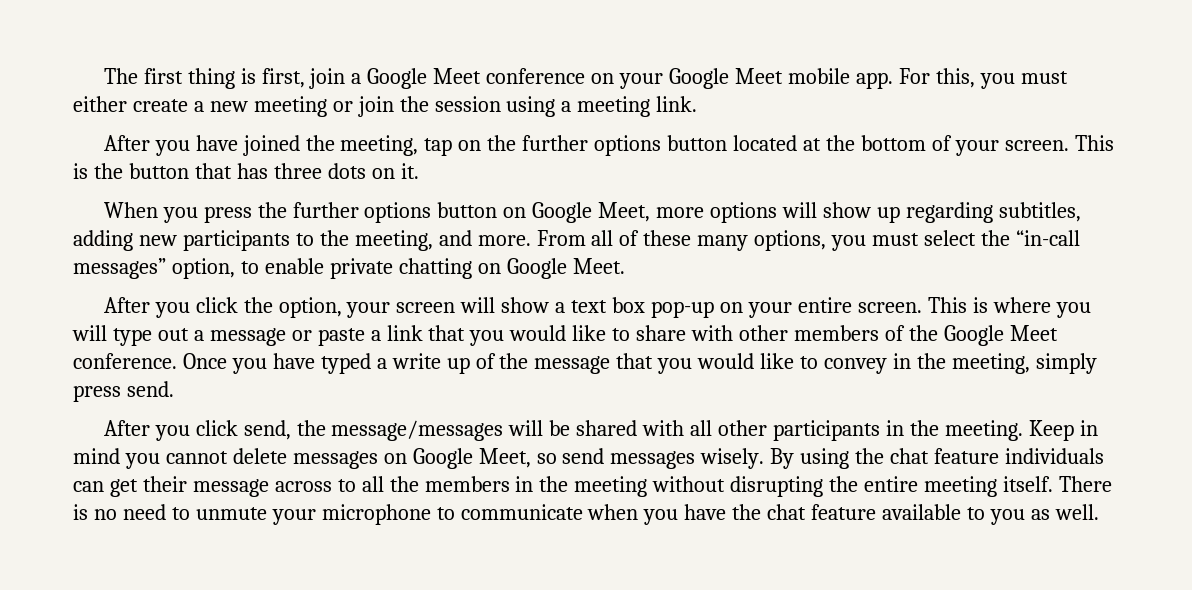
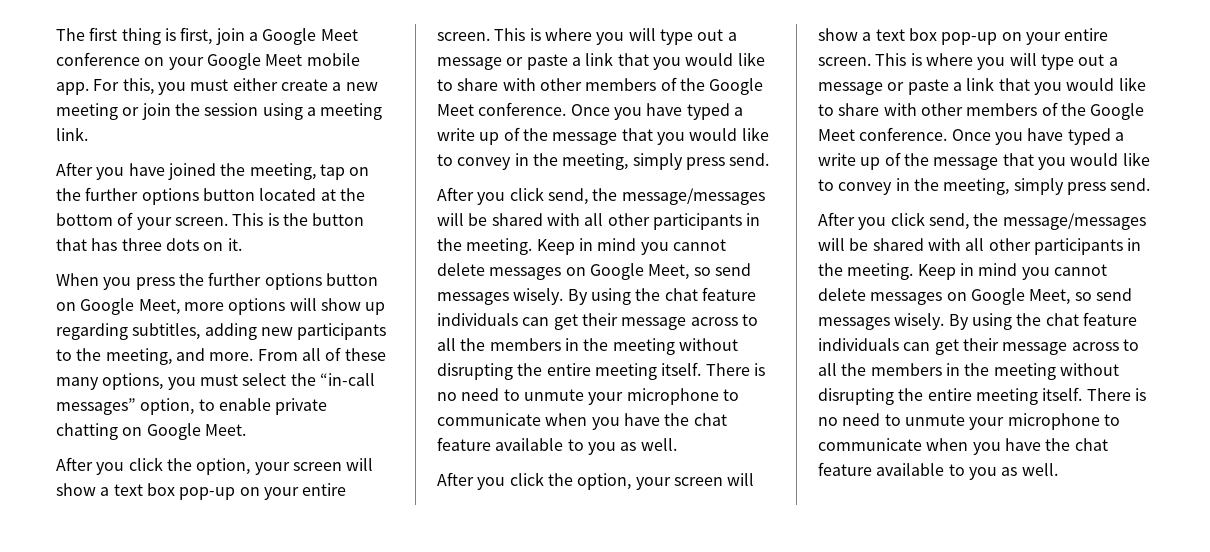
(1099, 512) none -> [437,472,755,490] [818,28,1109,45] [818,53,1118,70] [818,77,1146,95] [818,102,1145,120] [818,127,1124,145] [818,152,1150,170] [818,178,1151,195] [818,212,1146,230] [818,238,1142,255] [818,263,1107,280] [818,288,1132,305] [818,312,1137,330] [818,338,1139,355] [818,363,1119,380] [818,387,1146,405] [818,413,1120,430] [818,438,1108,455] [818,462,1058,480] // After you click the option, your screen will show a text box pop-up on your entire screen. This is where you will type out a message or paste a link that you would like to share with other members of the Google Meet conference. Once you have typed a write up of the message that you would like to convey in the meeting, simply press send. // After you click send, the message/messages will be shared with all other participants in the meeting. Keep in mind you cannot delete messages on Google Meet, so send messages wisely. By using the chat feature individuals can get their message across to all the members in the meeting without disrupting the entire meeting itself. There is no need to unmute your microphone to communicate when you have the chat feature available to you as well.

